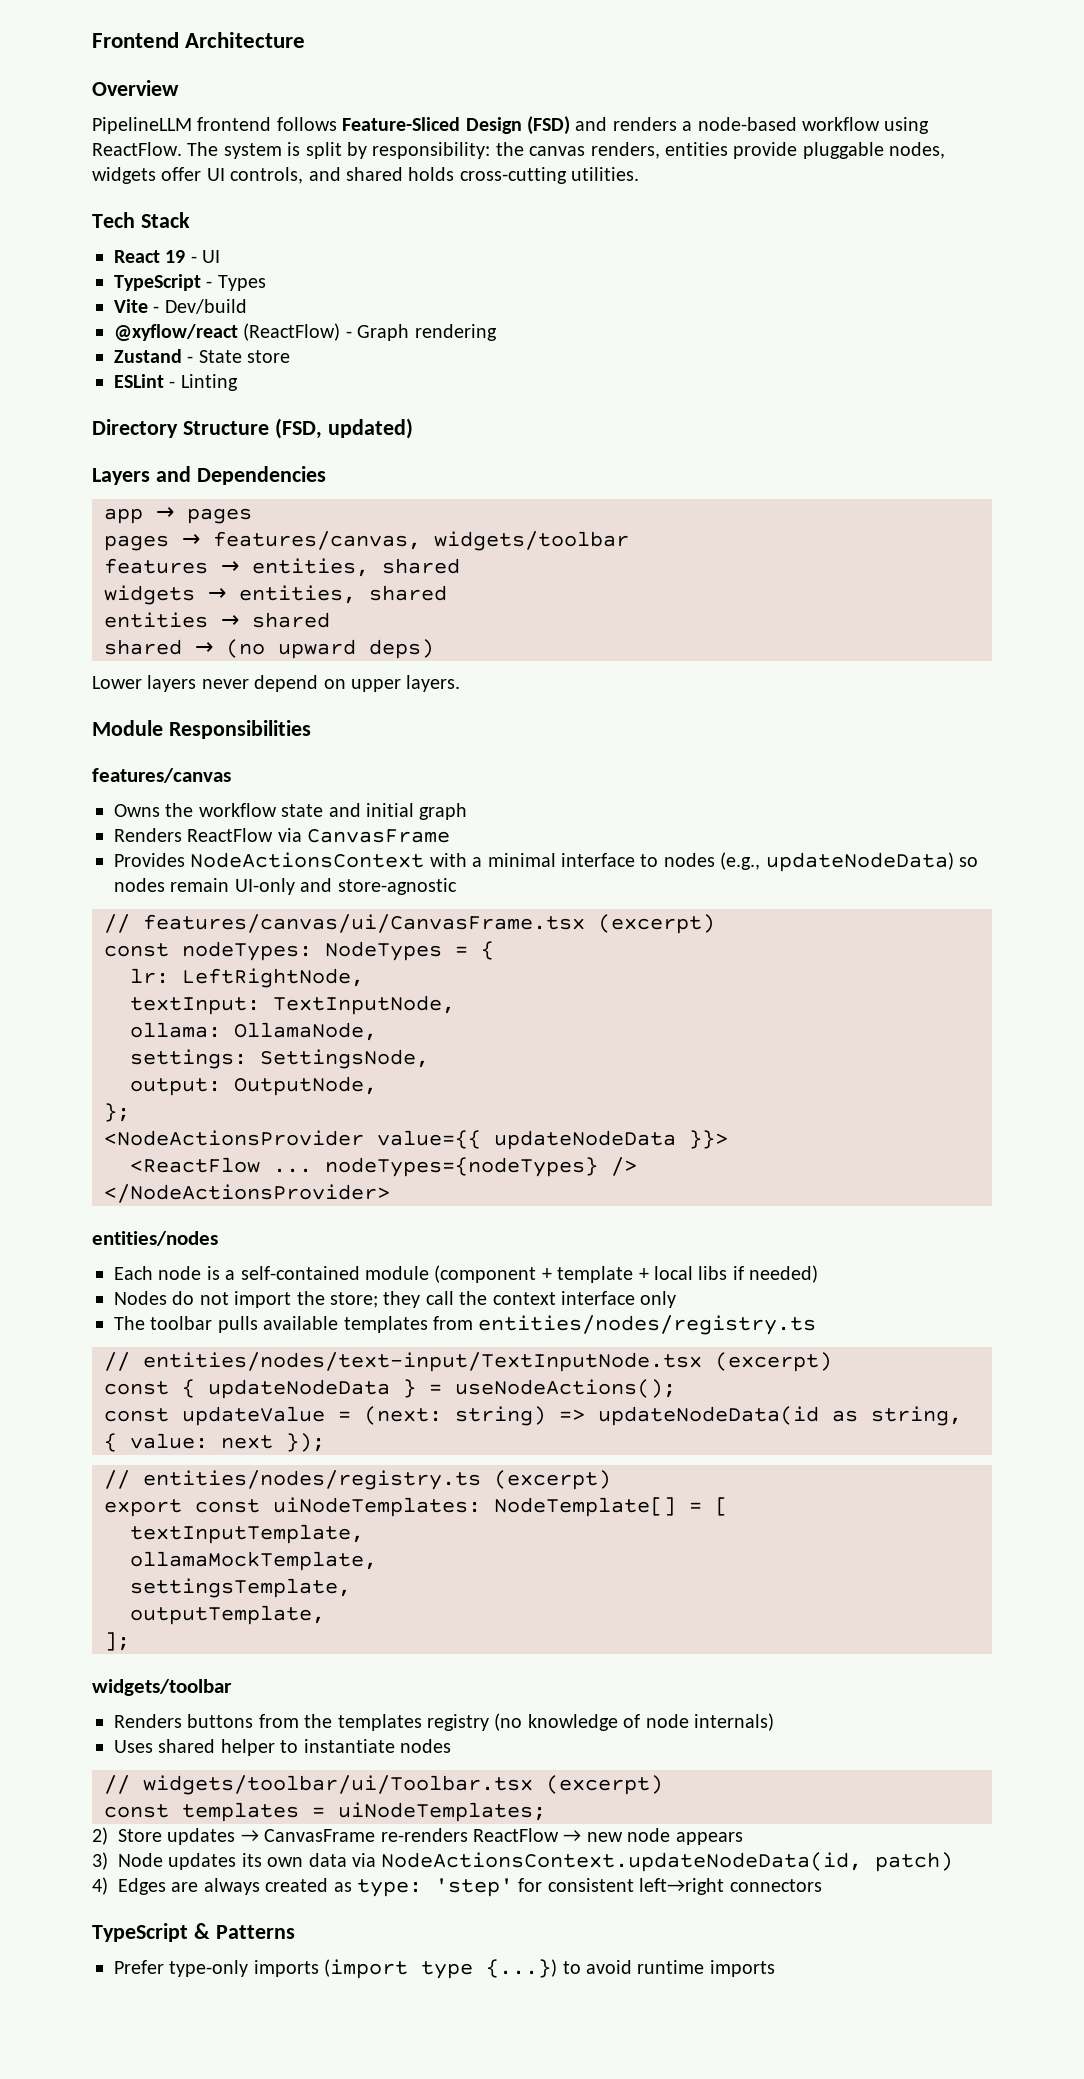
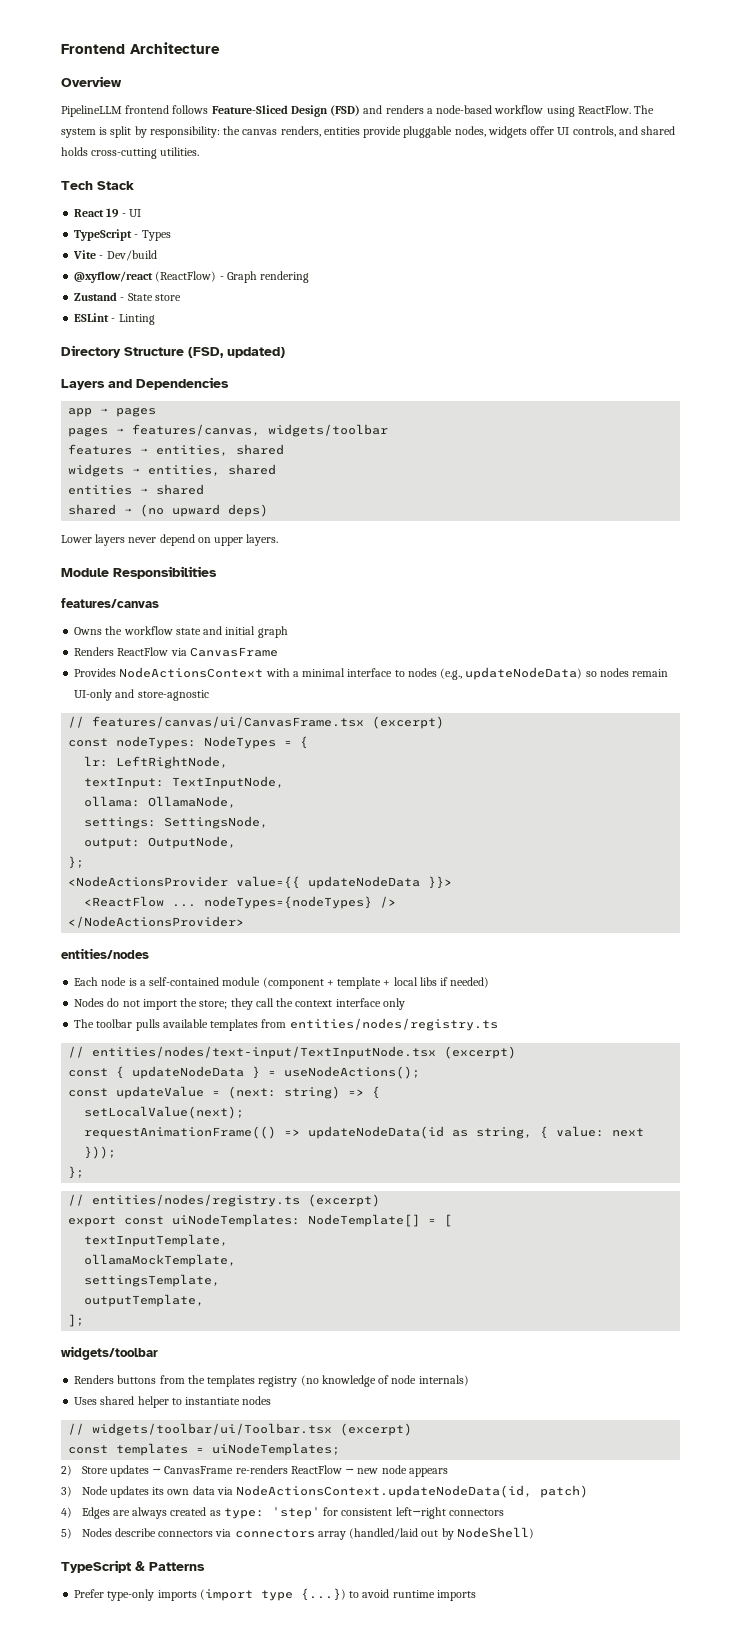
(585, 1415) none -> [372,1086,381,1099] [84,1106,245,1119] [84,1126,301,1139] { // setLocalValue(next); // requestAnimationFrame(() =>
[286,1433,325,1452] }); -> [84,1146,117,1159] [68,1166,85,1179] })); // };
(822, 1885) none -> [61,1527,534,1540] // 5) Nodes describe connectors via connectors array (handled/laid out by NodeShell)

